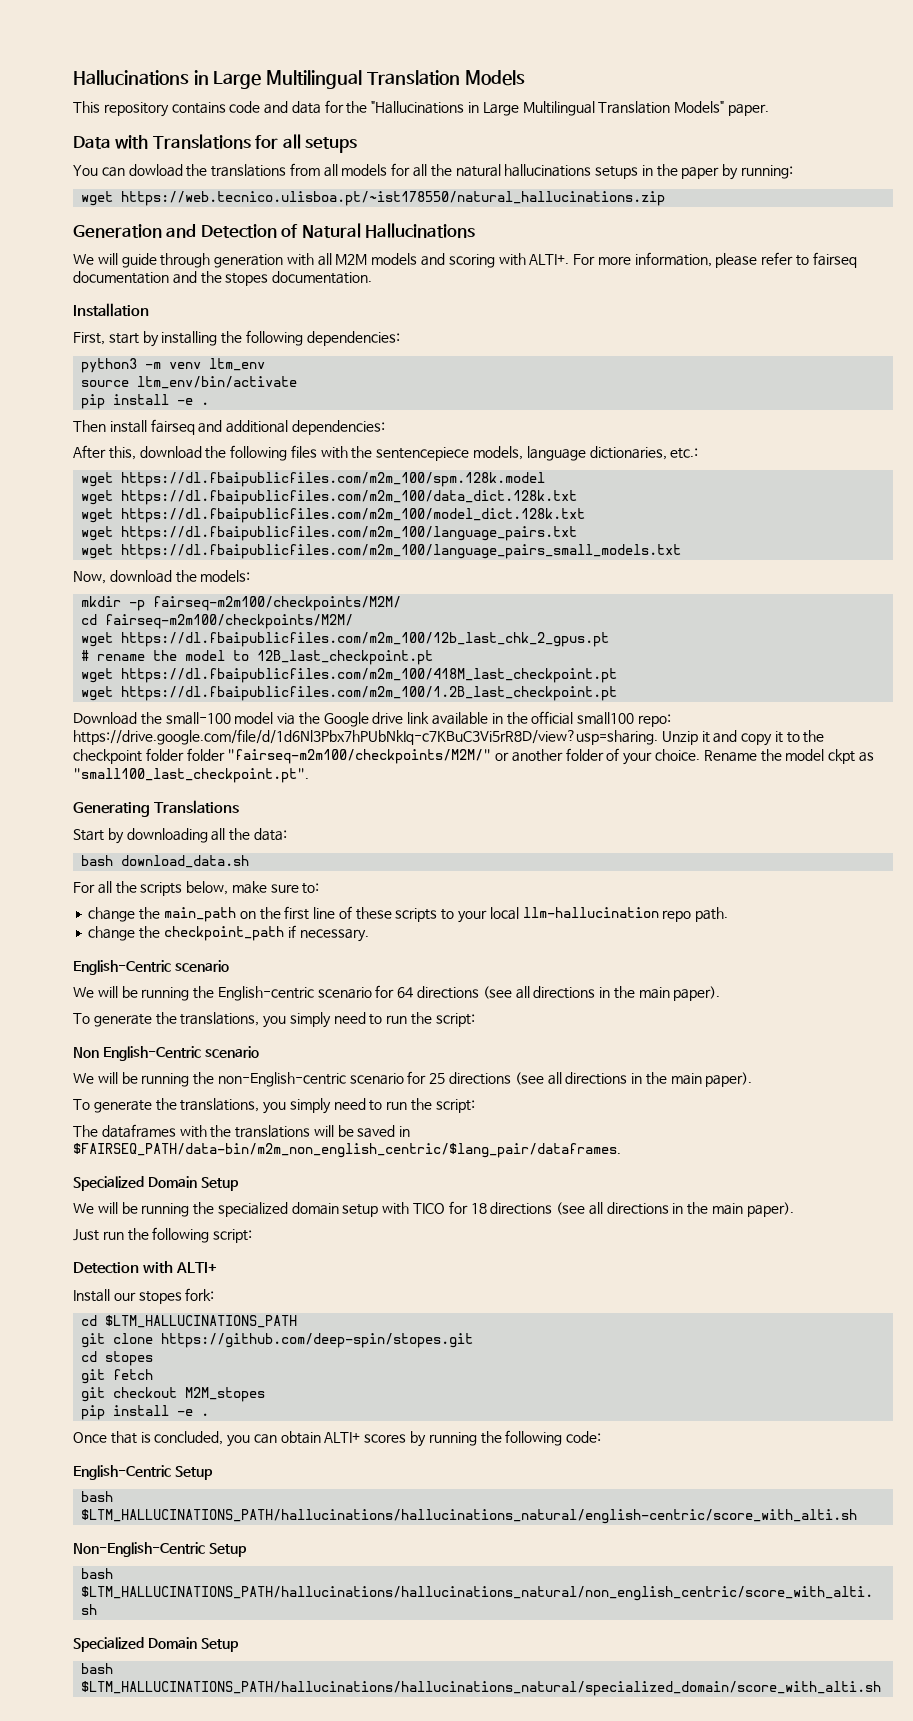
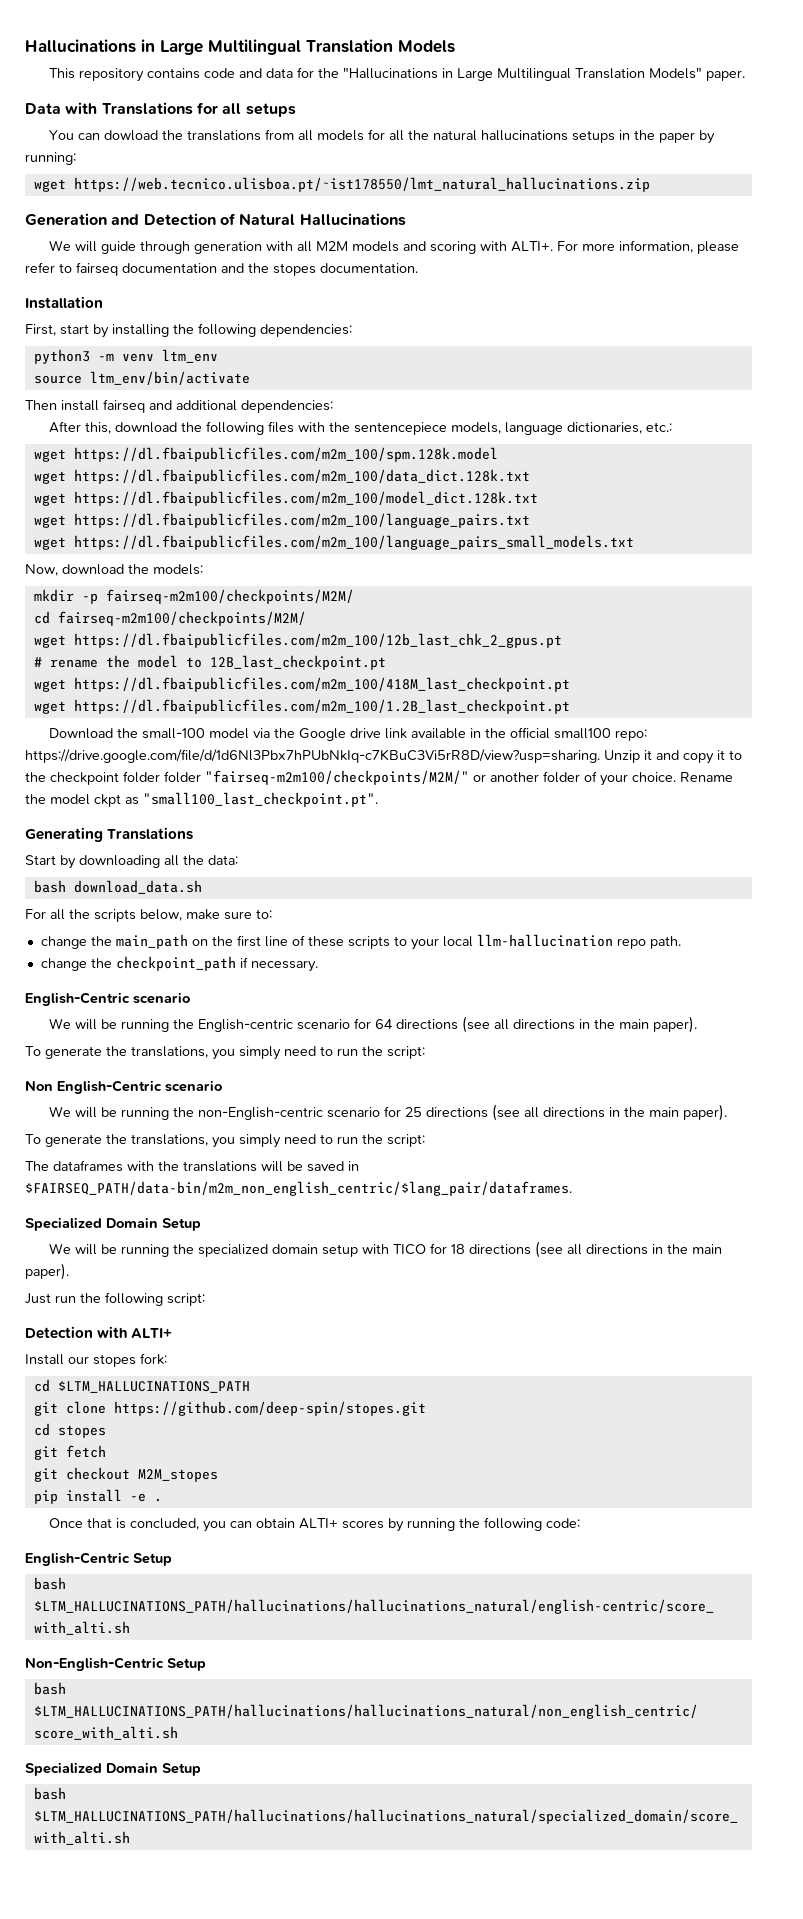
[121,191,666,206] https://web.tecnico.ulisboa.pt/~ist178550/natural_hallucinations.zip -> [73,177,650,192] https://web.tecnico.ulisboa.pt/~ist178550/lmt_natural_hallucinations.zip
[81,394,210,409] // pip install -e . -> (250, 378) none

